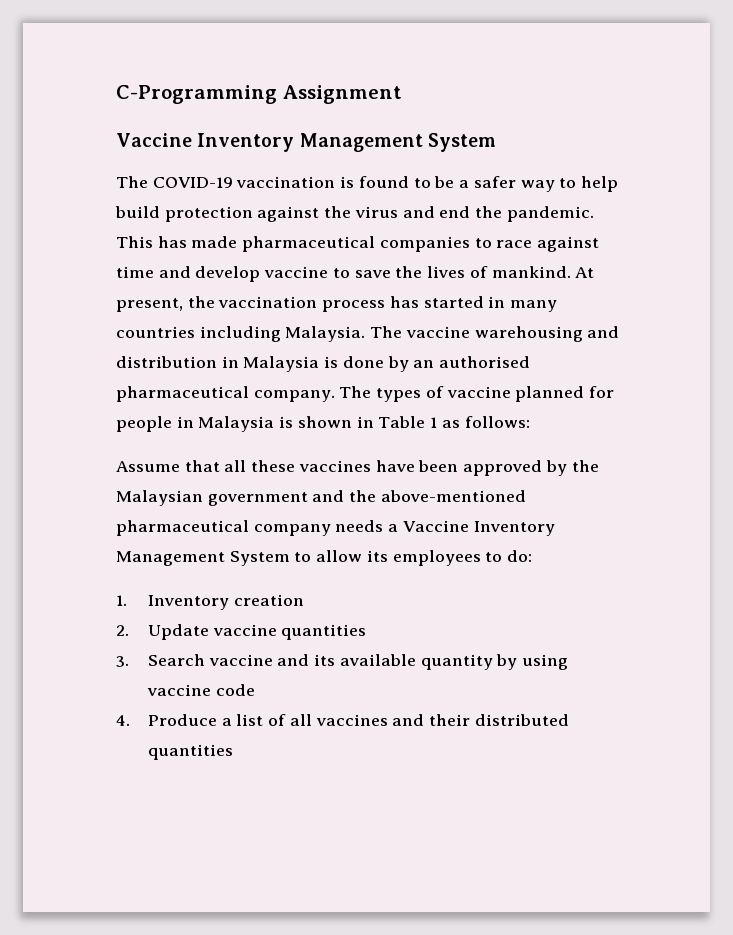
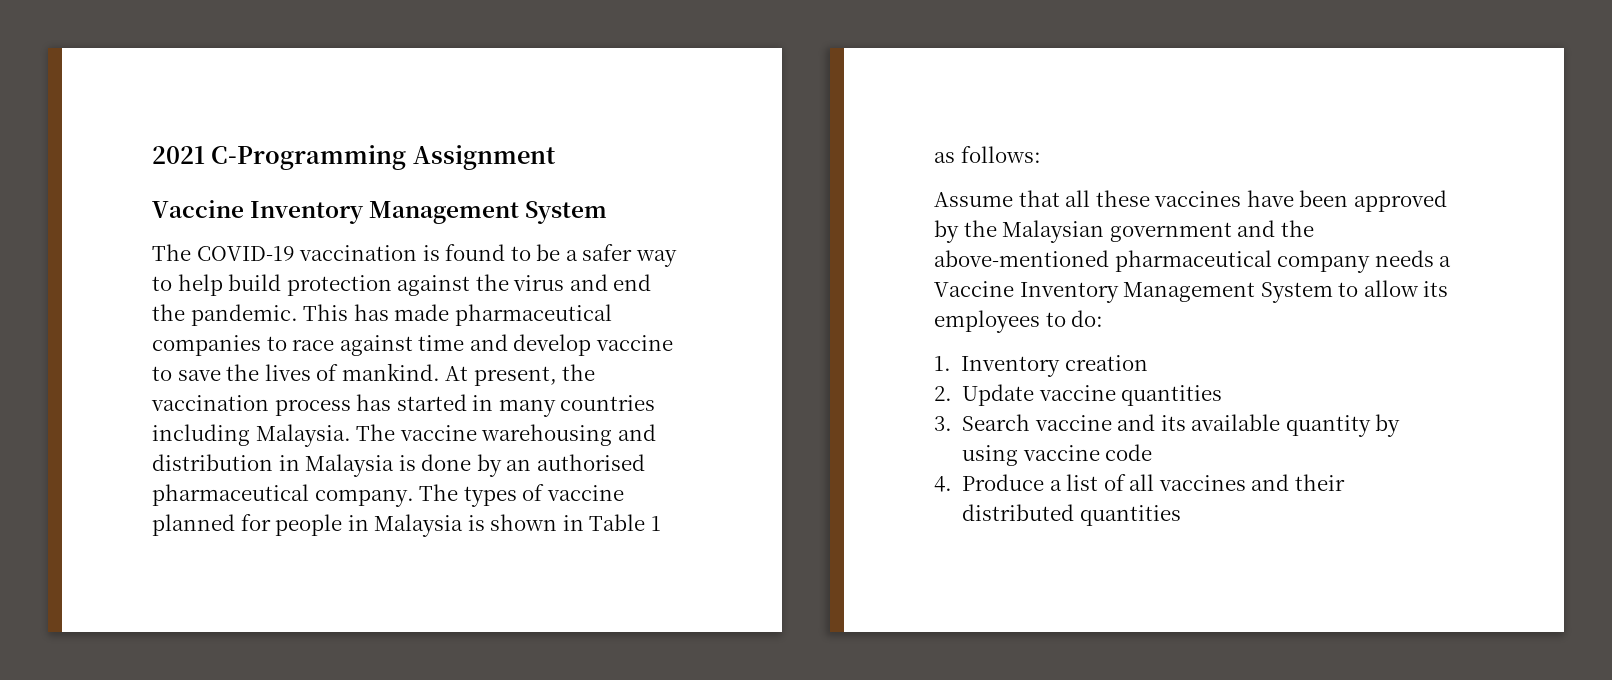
(116, 94) none -> [152,146,205,164] 2021

